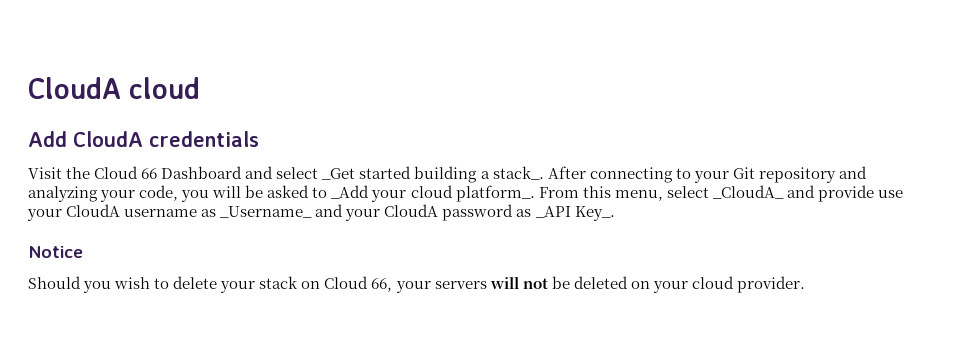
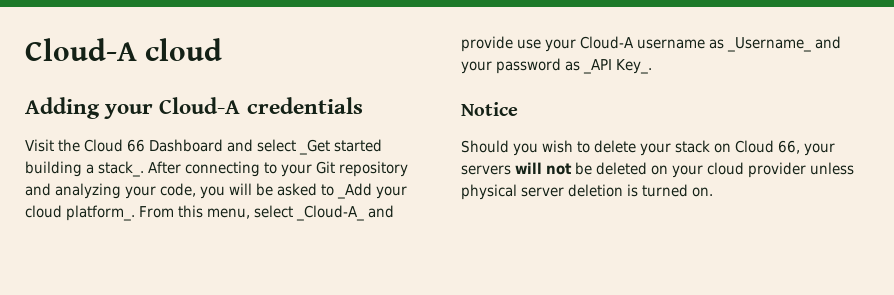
[28,77,121,99] CloudA -> [25,38,137,61] Cloud-A
[28,131,143,147] Add CloudA -> [25,97,241,119] Adding your Cloud-A
[711,185,784,199] _CloudA_ -> [295,205,364,221] _Cloud-A_
[66,204,121,217] CloudA -> [580,36,634,49] Cloud-A
[384,204,439,217] CloudA -> (492, 67) none
[736,276,805,293] provider. -> [748,162,854,178] [461,184,713,200] provider unless physical server deletion is turned on.

